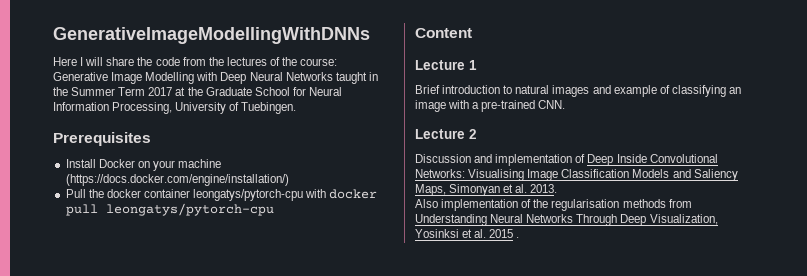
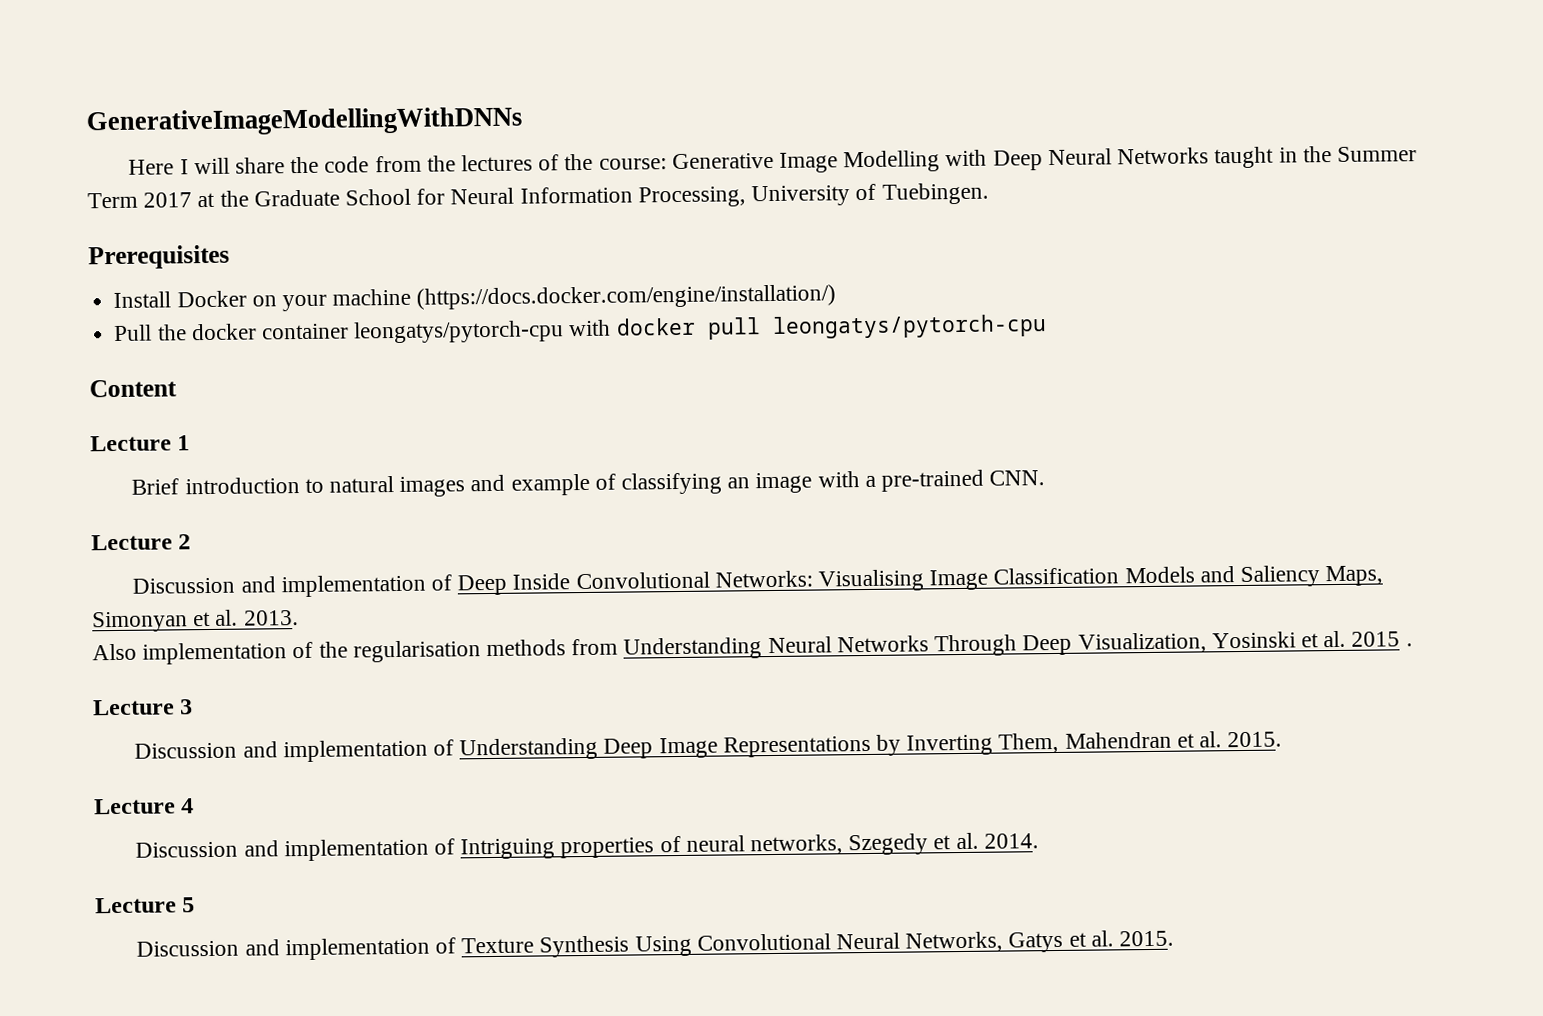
[415,229,459,238] Yosinksi -> [1211,631,1296,649] Yosinski
(520, 237) none -> [93,699,194,716] [134,731,1283,763] [94,798,195,815] [135,832,1039,862] [95,897,196,914] [136,930,1175,961] // Lecture 3 // Discussion and implementation of Understanding Deep Image Representations by Inverting Them, Mahendran et al. 2015. // Lecture 4 // Discussion and implementation of Intriguing properties of neural networks, Szegedy et al. 2014. // Lecture 5 // Discussion and implementation of Texture Synthesis Using Convolutional Neural Networks, Gatys et al. 2015.

